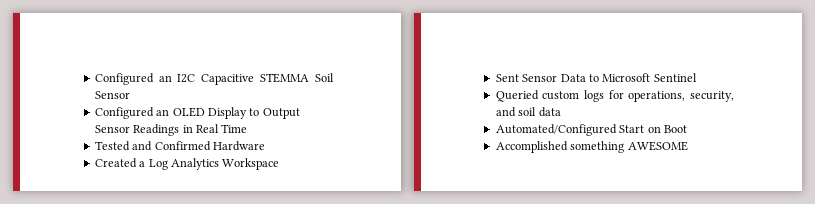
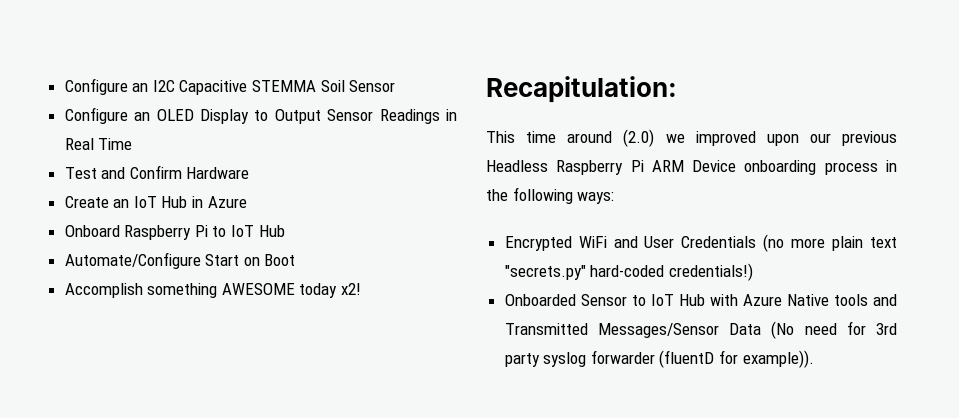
[94,73,154,85] Configured -> [64,78,128,95] Configure
[94,107,154,119] Configured -> [64,107,128,124] Configure
[94,141,265,151] [94,158,280,170] [495,73,697,82] [495,90,734,102] [495,107,561,117] [495,124,617,136] Tested and Confirmed Hardware // Created a Log Analytics Workspace // Sent Sensor Data to Microsoft Sentinel // Queried custom logs for operations, security, and soil data // Automated/Configured -> [64,165,250,179] [64,196,247,208] [64,225,285,240] [64,252,201,269] Test and Confirm Hardware // Create an IoT Hub in Azure // Onboard Raspberry Pi to IoT Hub // Automate/Configure
[495,141,568,153] Accomplished -> [64,283,143,298] Accomplish
(688, 146) none -> [299,283,362,298] [486,76,677,103] [486,129,897,147] [486,160,897,175] [486,187,615,204] [504,234,897,252] [504,263,753,281] [504,294,898,306] [504,321,897,339] [504,350,814,368] today x2! // Recapitulation: // This time around (2.0) we improved upon our previous Headless Raspberry Pi ARM Device onboarding process in the following ways: // Encrypted WiFi and User Credentials (no more plain text "secrets.py" hard-coded credentials!) // Onboarded Sensor to IoT Hub with Azure Native tools and Transmitted Messages/Sensor Data (No need for 3rd party syslog forwarder (fluentD for example)).

